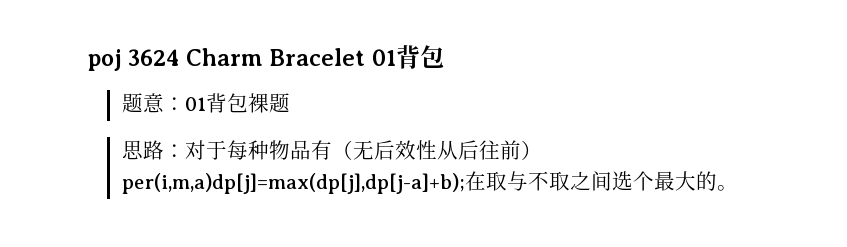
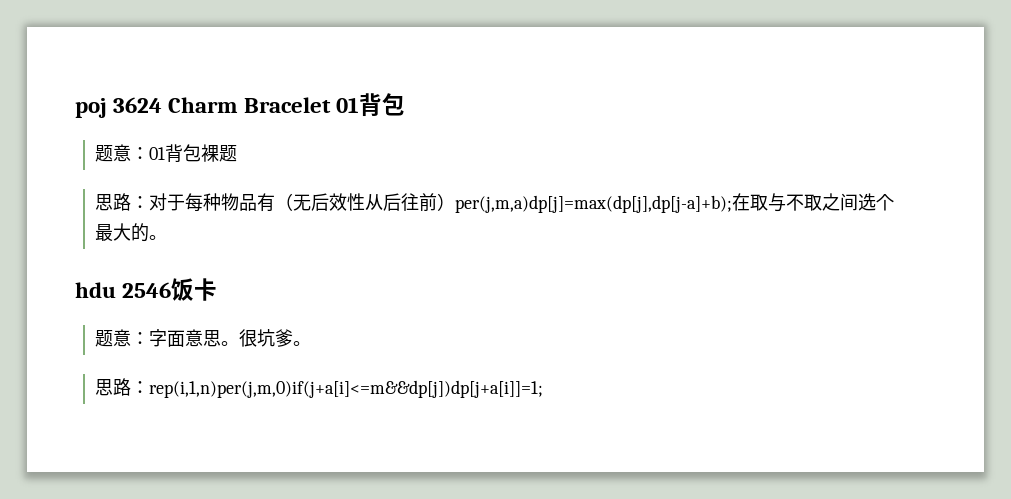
[121,173,465,194] per(i,m,a)dp[j]=max(dp[j],dp[j-a]+b); -> [455,195,733,213] per(j,m,a)dp[j]=max(dp[j],dp[j-a]+b);
(738, 188) none -> [75,278,218,301] [95,329,312,347] [95,378,544,398] // hdu 2546饭卡 // 题意：字面意思。很坑爹。 // 思路：rep(i,1,n)per(j,m,0)if(j+a[i]<=m&&dp[j])dp[j+a[i]]=1;

